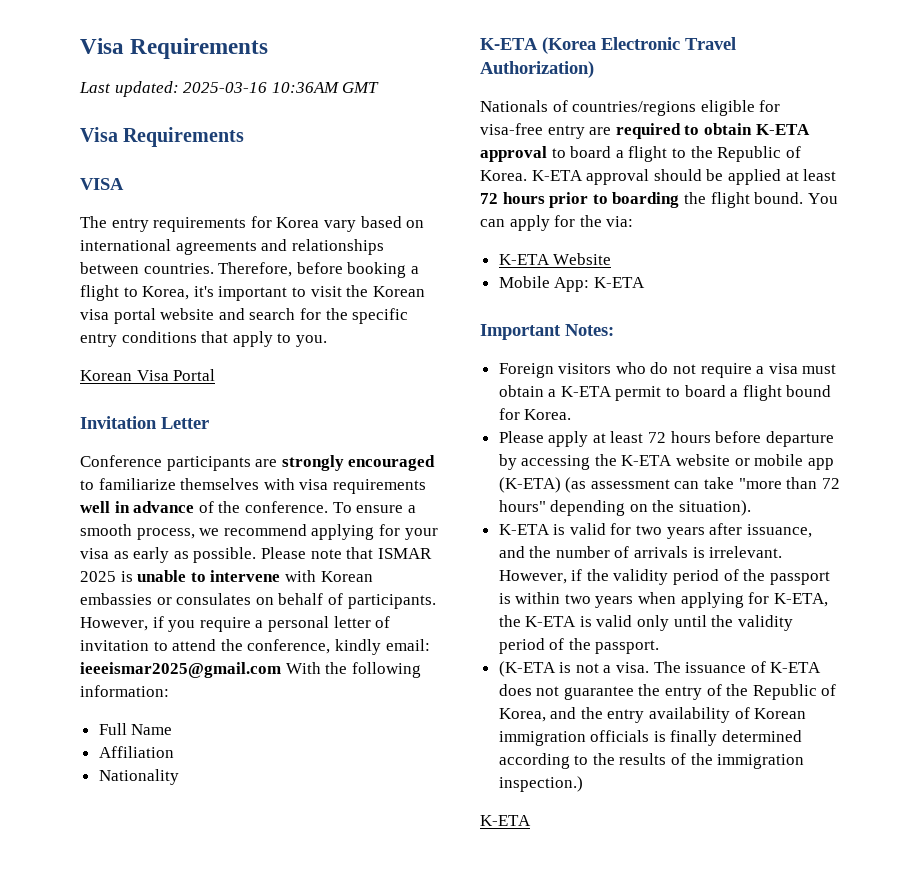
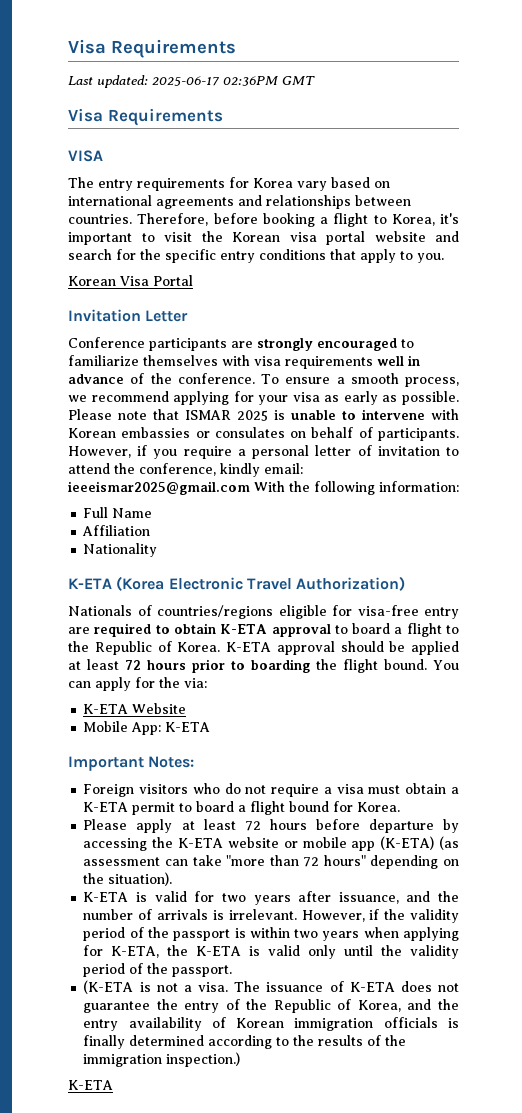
[183,82,339,93] 2025-03-16 10:36AM -> [152,76,278,86] 2025-06-17 02:36PM

